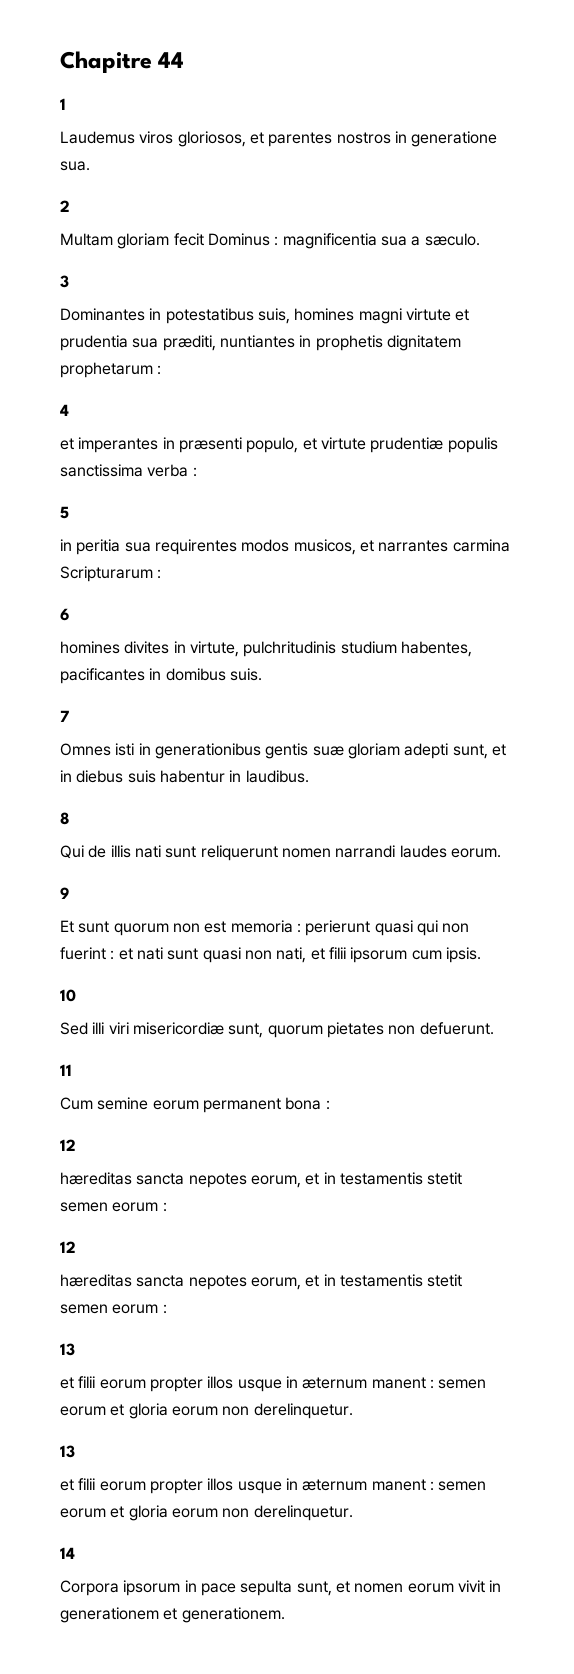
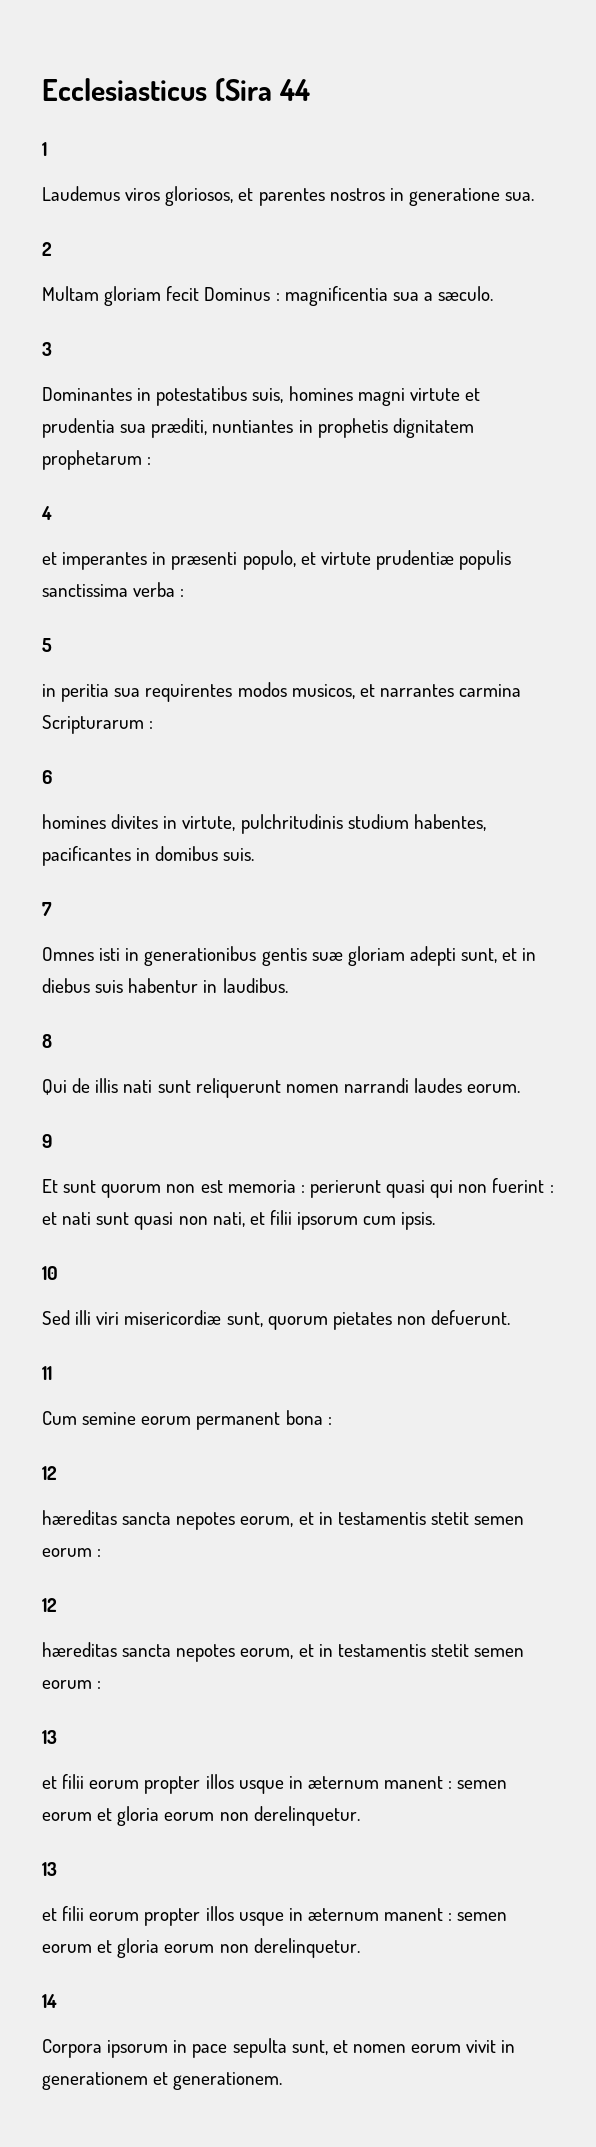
[60,51,152,73] Chapitre -> [42,78,272,102] Ecclesiasticus (Sira

